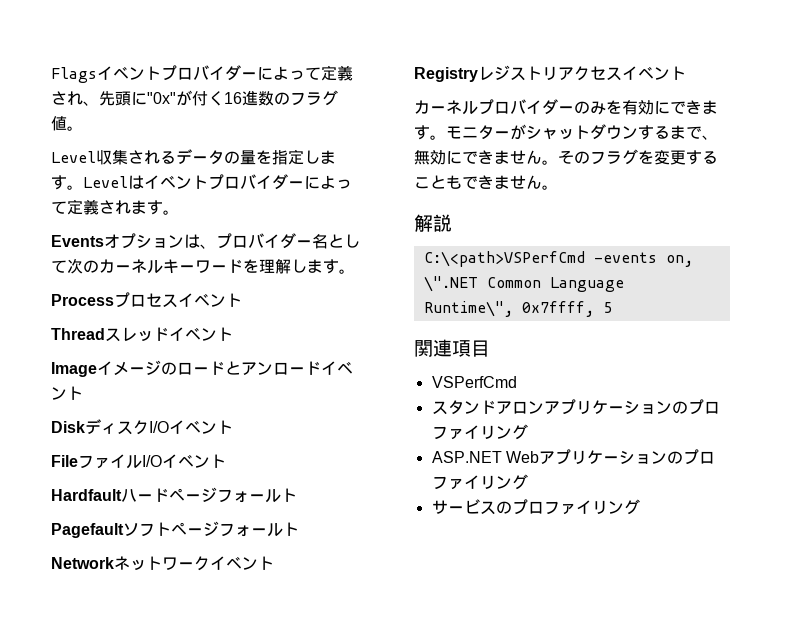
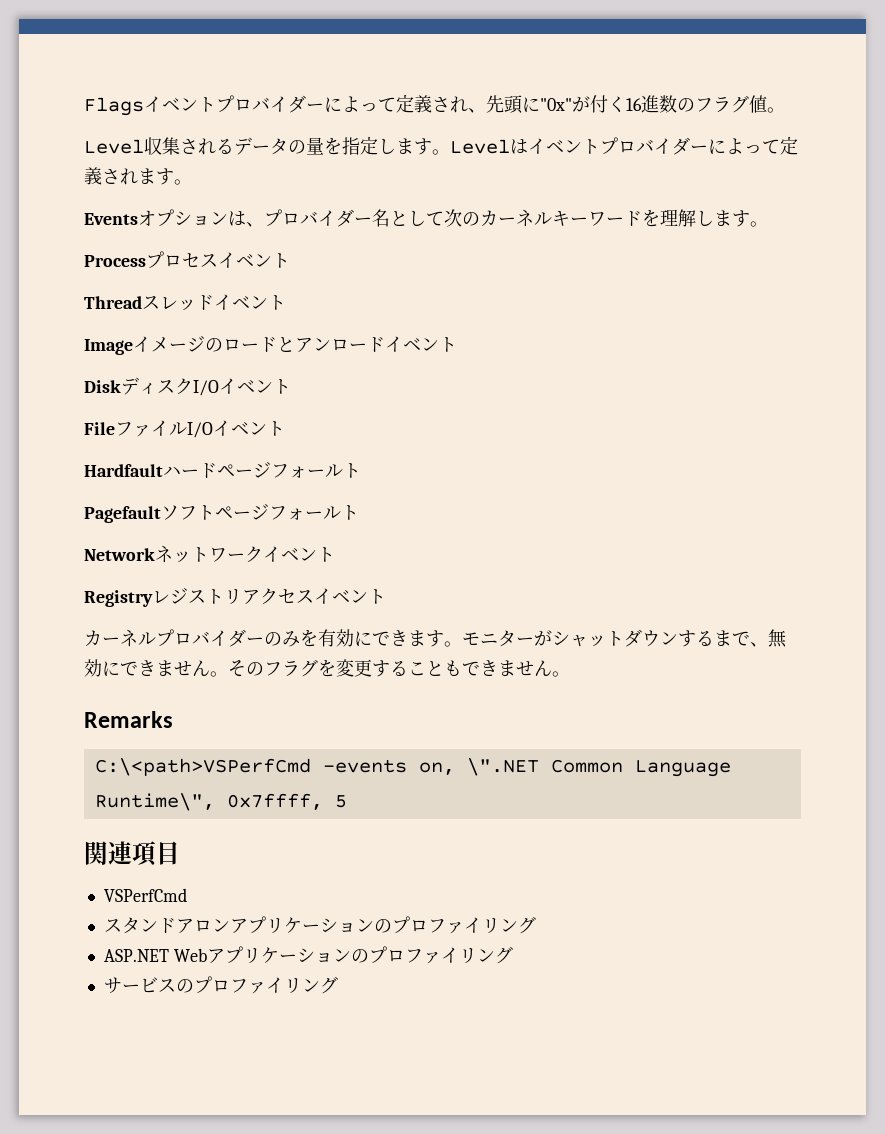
[414,214,452,232] 解説 -> [84,711,173,728] Remarks

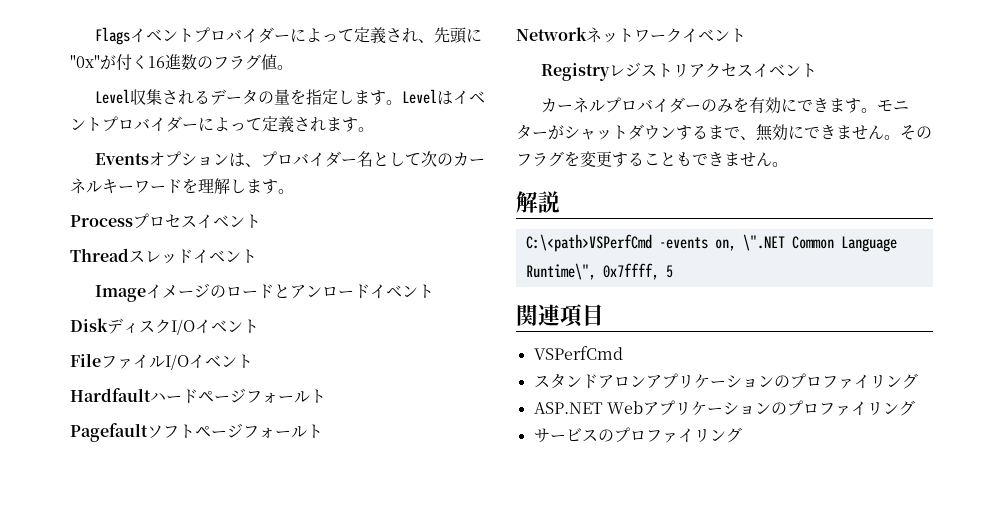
[84,711,173,728] Remarks -> [516,191,560,213] 解説

